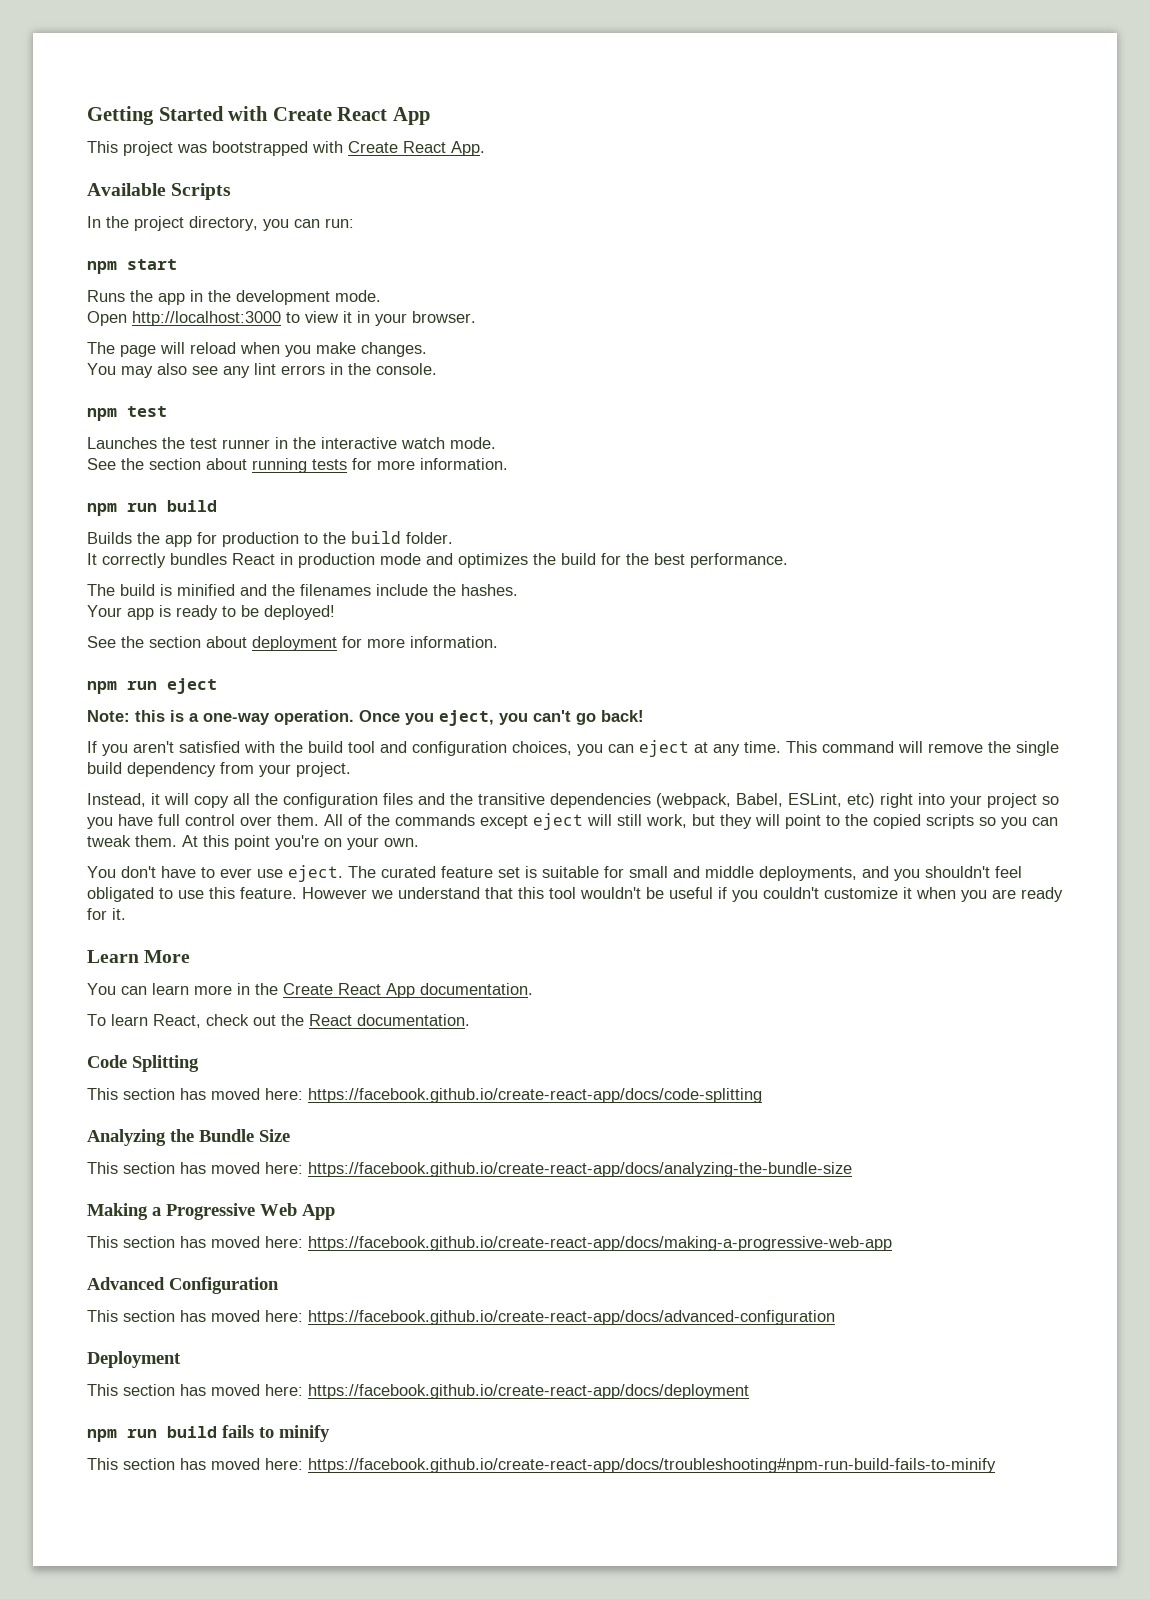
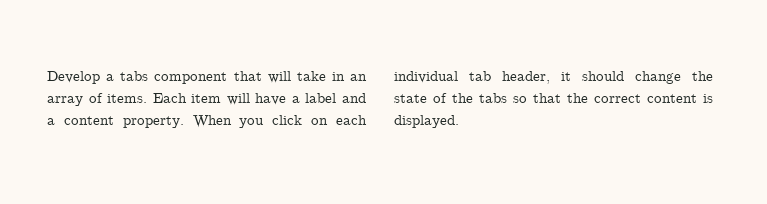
[87,106,430,125] [87,141,485,156] [87,183,232,200] [87,216,354,231] [87,259,177,274] [87,290,381,305] [87,311,476,326] [87,342,427,357] [87,363,437,378] [87,406,167,421] [87,437,496,449] [87,458,508,473] [87,500,217,516] [87,531,453,547] [87,553,788,568] [87,584,518,596] [87,605,335,620] [87,636,498,651] [87,678,217,694] [87,710,644,726] [87,740,1059,757] [87,762,351,777] [87,793,1059,808] [87,813,1058,830] [87,835,419,850] [87,865,1022,882] [87,887,1063,902] [87,908,126,920] [87,950,191,963] [87,983,533,998] [87,1014,470,1028] [87,1055,199,1072] [87,1088,762,1103] [87,1129,290,1146] [87,1162,852,1177] [87,1203,335,1220] [87,1236,892,1251] [87,1277,279,1294] [87,1310,835,1325] [87,1351,181,1368] [87,1384,749,1399] [87,1425,330,1442] [87,1458,996,1473] Getting Started with Create React App // This project was bootstrapped with Create React App. // Available Scripts // In the project directory, you can run: // npm start // Runs the app in the development mode. // Open http://localhost:3000 to view it in your browser. // The page will reload when you make changes. // You may also see any lint errors in the console. // npm test // Launches the test runner in the interactive watch mode. // See the section about running tests for more information. // npm run build // Builds the app for production to the build folder. // It correctly bundles React in production mode and optimizes the build for the best performance. // The build is minified and the filenames include the hashes. // Your app is ready to be deployed! // See the section about deployment for more information. // npm run eject // Note: this is a one-way operation. Once you eject, you can't go back! // If you aren't satisfied with the build tool and configuration choices, you can eject at any time. This command will remove the single build dependency from your project. // Instead, it will copy all the configuration files and the transitive dependencies (webpack, Babel, ESLint, etc) right into your project so you have full control over them. All of the commands except eject will still work, but they will point to the copied scripts so you can tweak them. At this point you're on your own. // You don't have to ever use eject. The curated feature set is suitable for small and middle deployments, and you shouldn't feel obligated to use this feature. However we understand that this tool wouldn't be useful if you couldn't customize it when you are ready for it. // Learn More // You can learn more in the Create React App documentation. // To learn React, check out the React documentation. // Code Splitting // This section has moved here: https://facebook.github.io/create-react-app/docs/code-splitting // Analyzing the Bundle Size // This section has moved here: https://facebook.github.io/create-react-app/docs/analyzing-the-bundle-size // Making a Progressive Web App // This section has moved here: https://facebook.github.io/create-react-app/docs/making-a-progressive-web-app // Advanced Configuration // This section has moved here: https://facebook.github.io/create-react-app/docs/advanced-configuration // Deployment // This section has moved here: https://facebook.github.io/create-react-app/docs/deployment // npm run build fails to minify // This section has moved here: https://facebook.github.io/create-react-app/docs/troubleshooting#npm-run-build-fails-to-minify -> [47,71,367,84] [47,93,366,106] [47,115,367,128] [394,71,713,84] [394,93,713,103] [394,115,459,128] Develop a tabs component that will take in an array of items. Each item will have a label and a content property. When you click on each individual tab header, it should change the state of the tabs so that the correct content is displayed.

